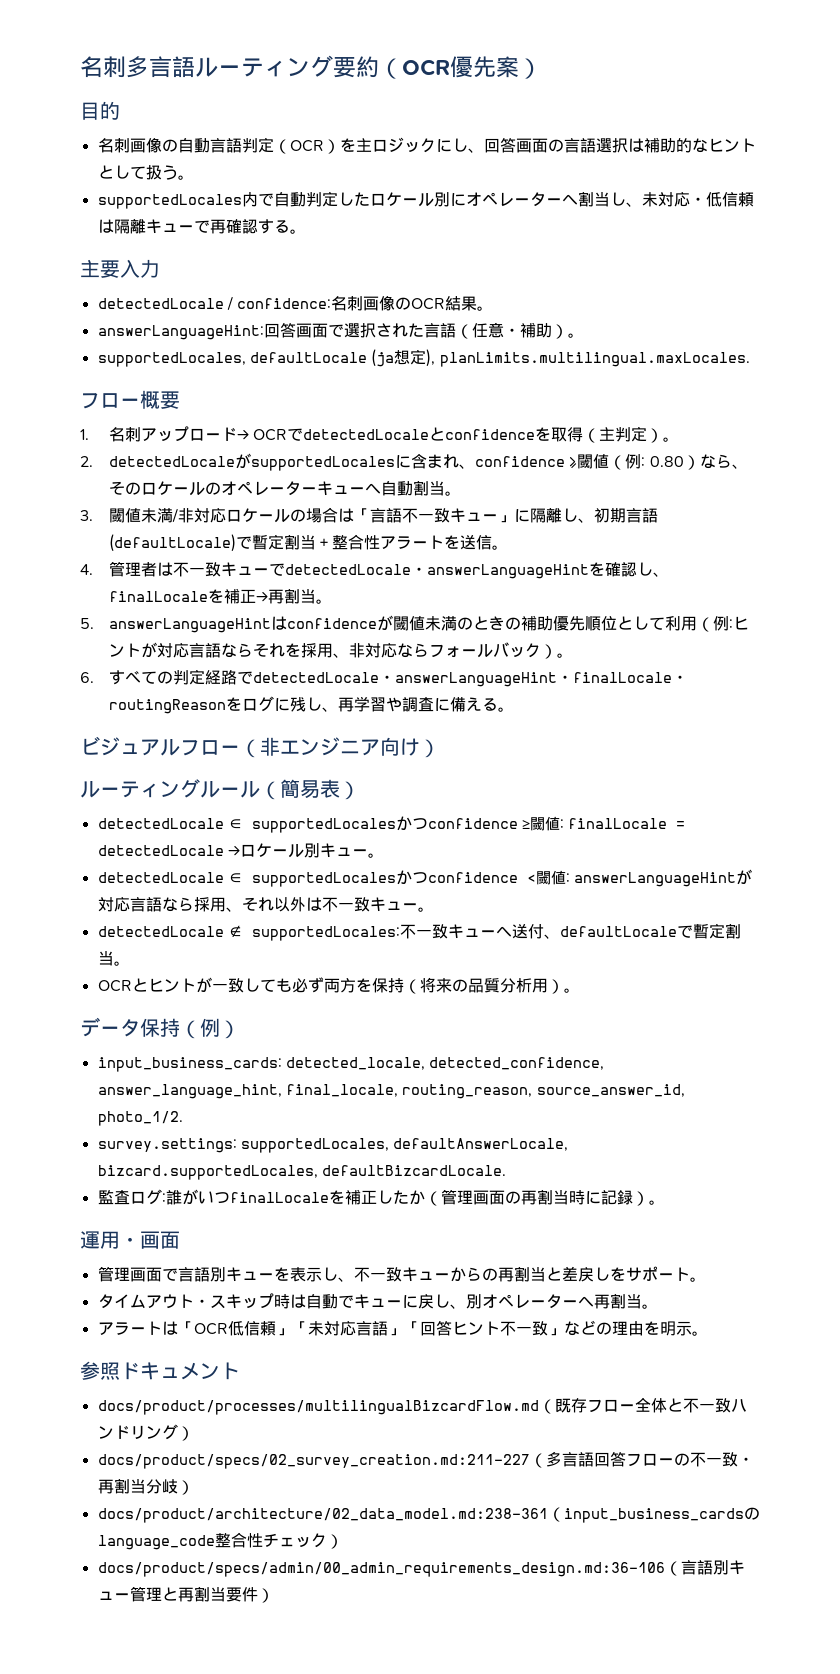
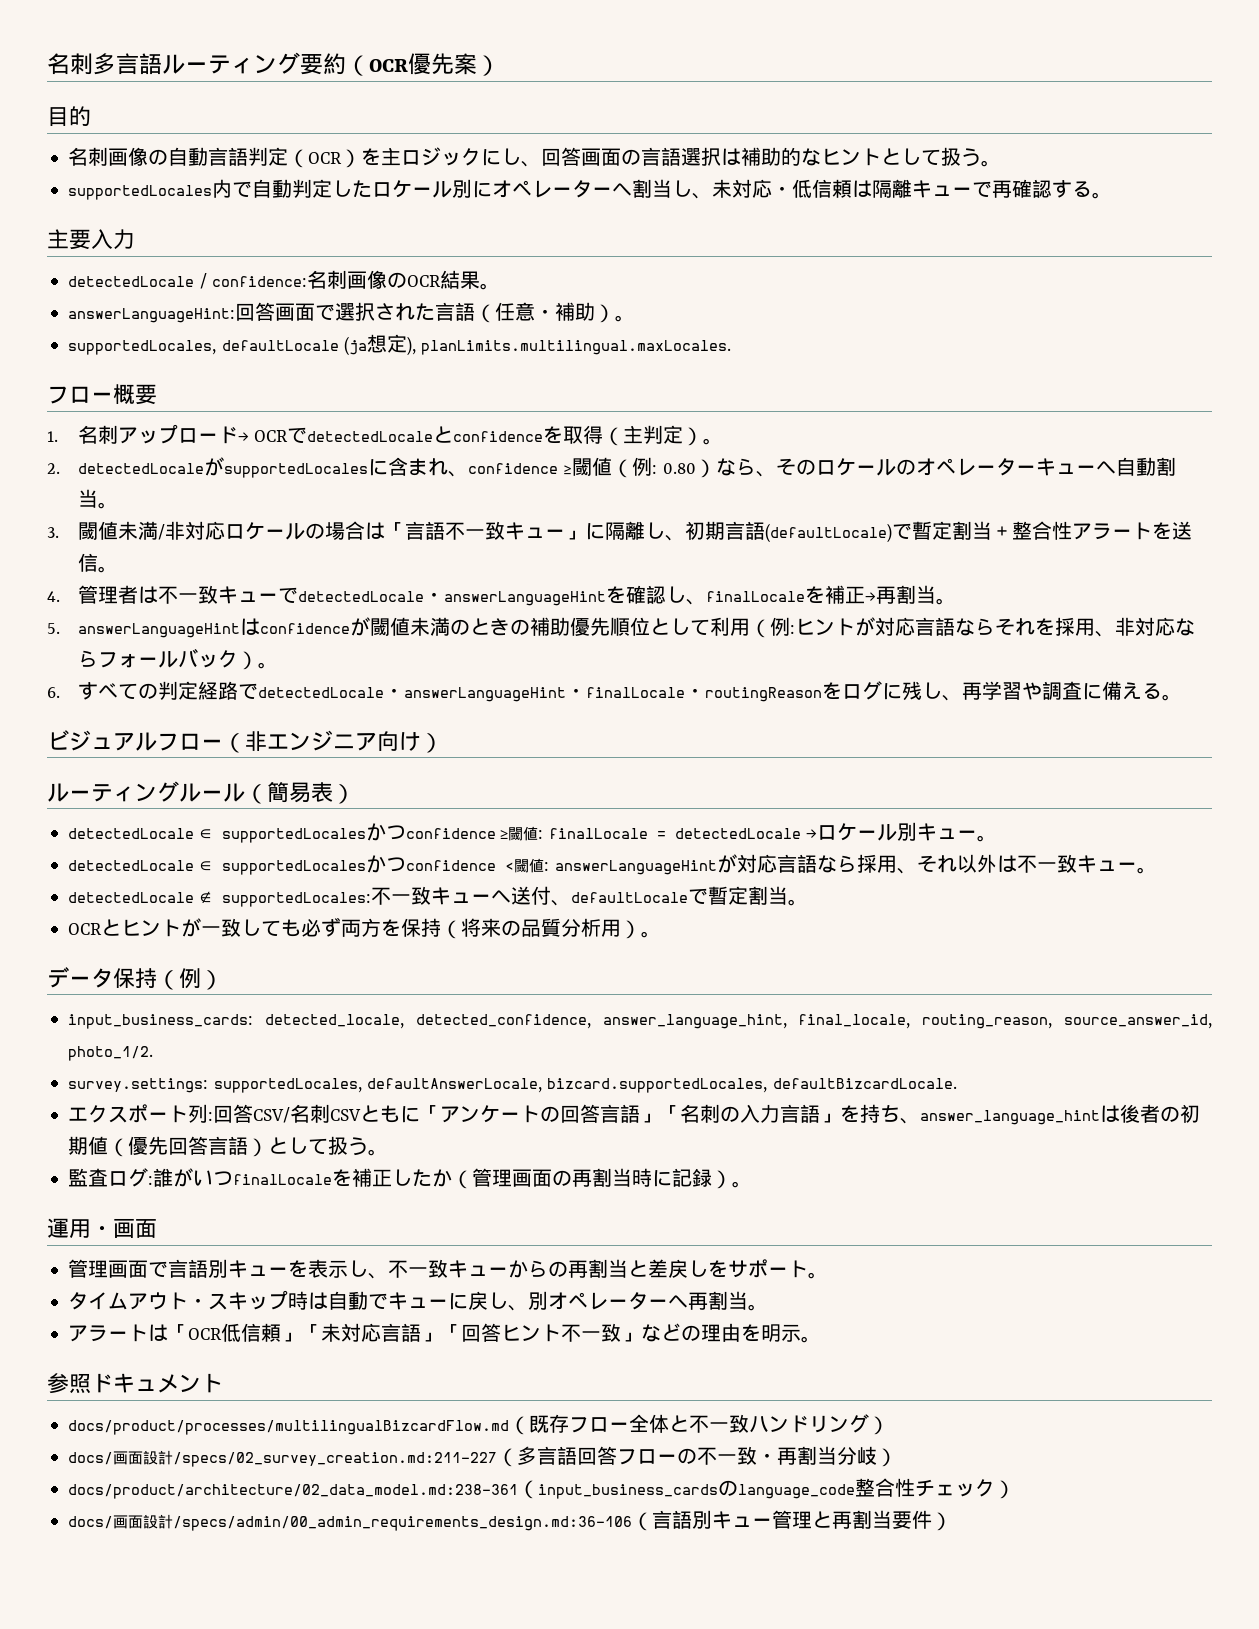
(506, 1170) none -> [68,1104,1201,1125] [68,1136,389,1157] // エクスポート列:回答CSV/名刺CSVともに「アンケートの回答言語」「名刺の入力言語」を持ち、answer_language_hintは後者の初期値（優先回答言語）として扱う。
[97,1454,530,1469] docs/product/specs/02_survey_creation.md:211-227 -> [68,1450,498,1467] docs/画面設計/specs/02_survey_creation.md:211-227
[97,1562,665,1577] docs/product/specs/admin/00_admin_requirements_design.md:36-106 -> [68,1514,633,1531] docs/画面設計/specs/admin/00_admin_requirements_design.md:36-106

